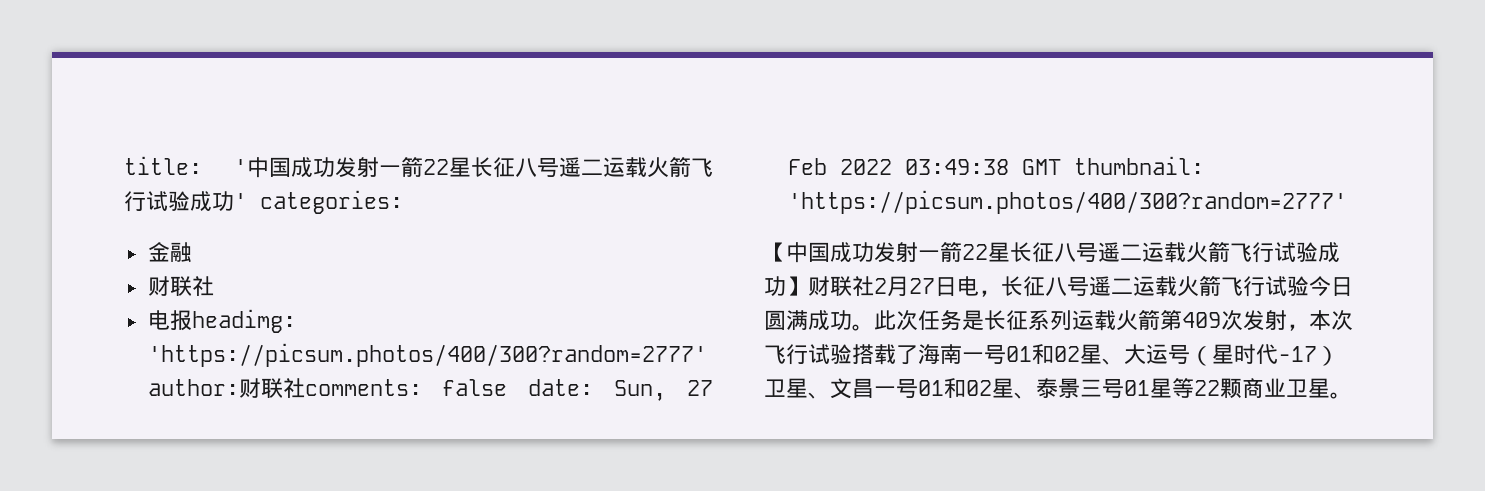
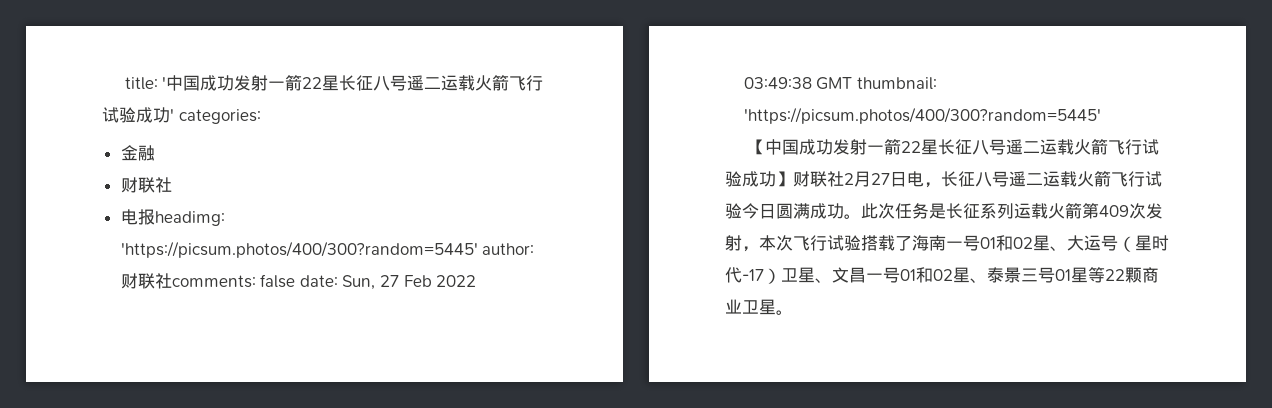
[147,343,707,367] 'https://picsum.photos/400/300?random=2777' -> [120,241,478,258] 'https://picsum.photos/400/300?random=5445'
[787,190,1347,214] 'https://picsum.photos/400/300?random=2777' -> [743,107,1101,124] 'https://picsum.photos/400/300?random=5445'

